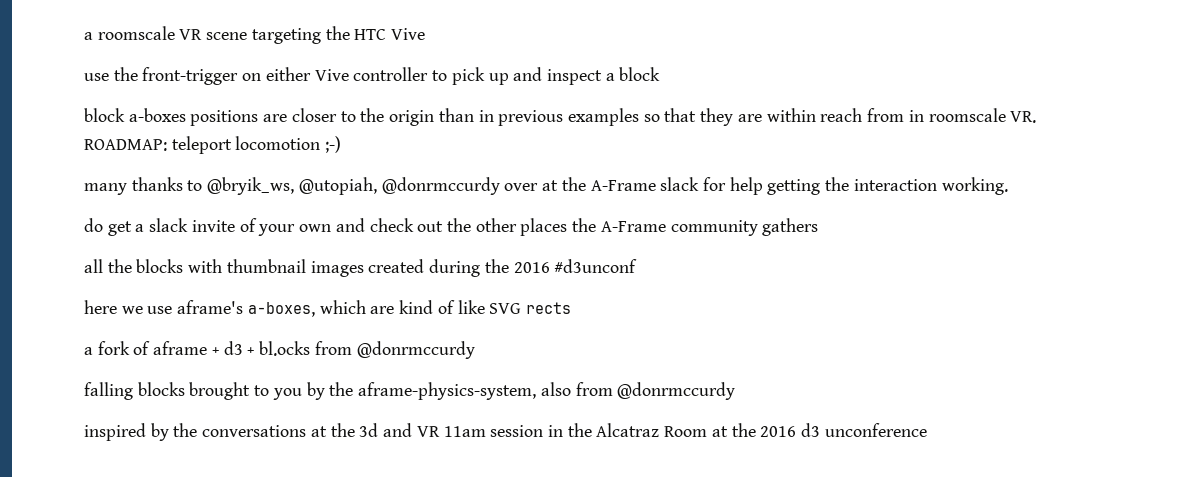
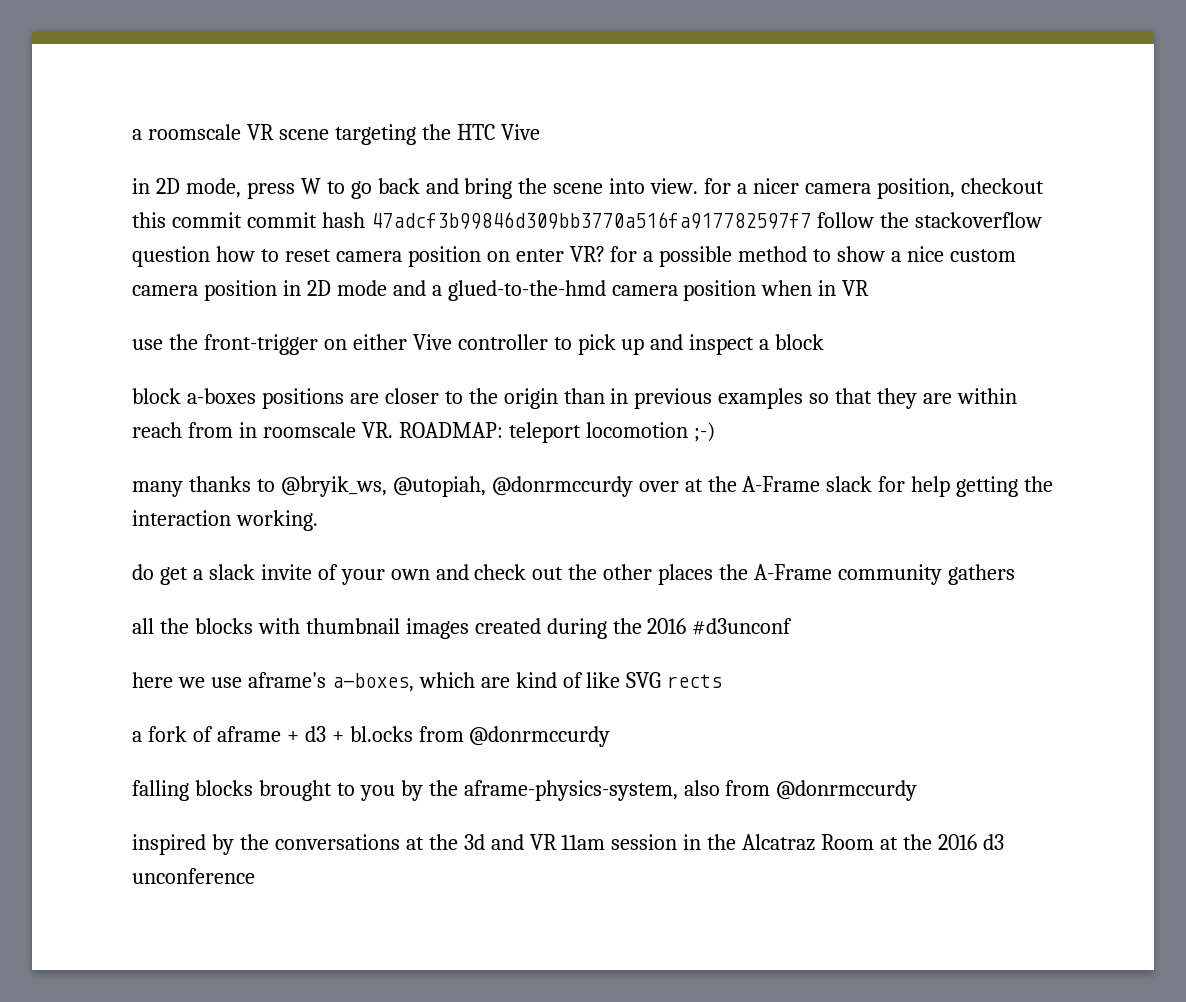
(426, 34) none -> [132,178,1044,199] [132,212,1042,229] [132,246,1016,267] [132,280,870,301] // in 2D mode, press W to go back and bring the scene into view. for a nicer camera position, checkout this commit commit hash 47adcf3b99846d309bb3770a516fa917782597f7 follow the stackoverflow question how to reset camera position on enter VR? for a possible method to show a nice custom camera position in 2D mode and a glued-to-the-hmd camera position when in VR

